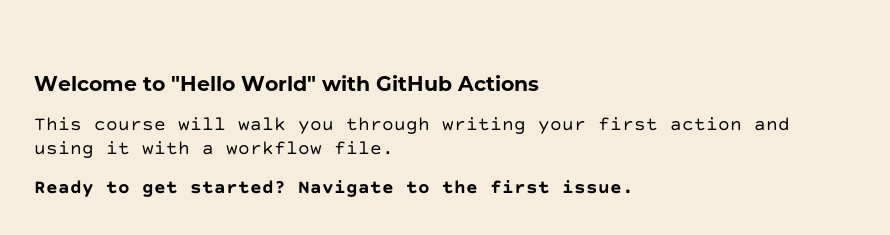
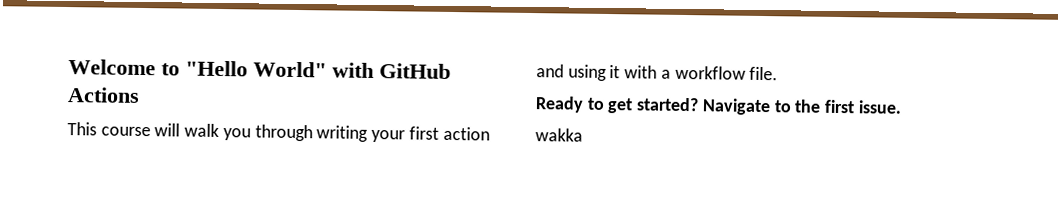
(634, 187) none -> [535,128,583,142] // wakka

